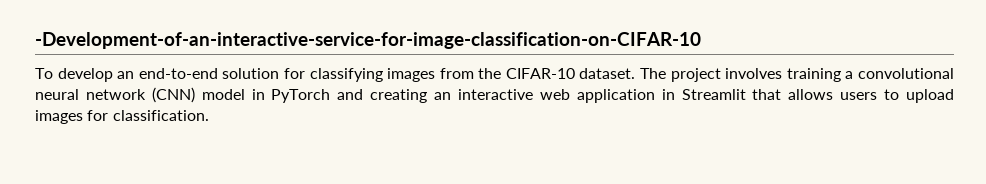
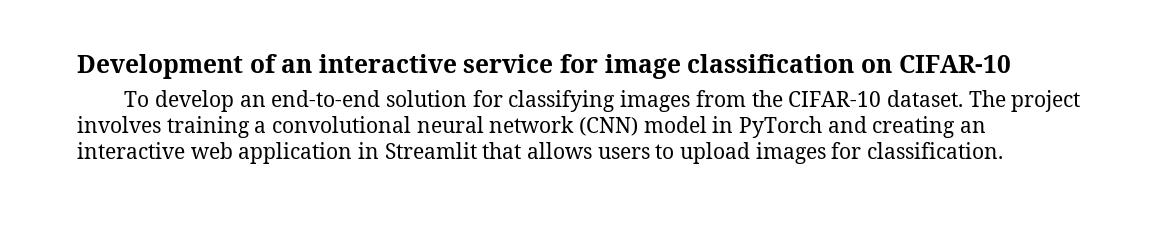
[35,32,701,49] -Development-of-an-interactive-service-for-image-classification-on-CIFAR-10 -> [77,54,1011,79] Development of an interactive service for image classification on CIFAR-10

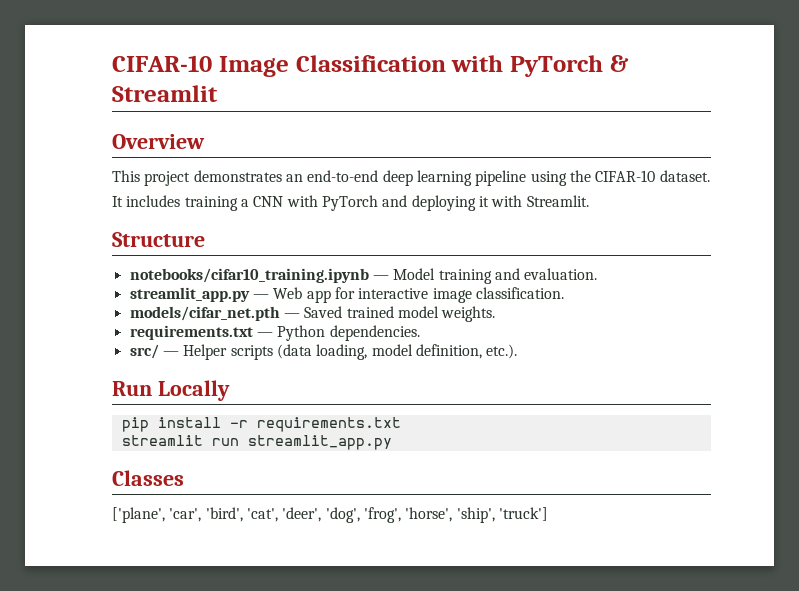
[77,54,1011,79] [124,90,1081,112] [77,116,987,138] [77,142,1004,164] Development of an interactive service for image classification on CIFAR-10 // To develop an end-to-end solution for classifying images from the CIFAR-10 dataset. The project involves training a convolutional neural network (CNN) model in PyTorch and creating an interactive web application in Streamlit that allows users to upload images for classification. -> [112,55,629,77] [112,85,218,102] [112,134,205,149] [112,170,710,186] [112,195,589,211] [112,232,205,247] [129,268,598,284] [129,287,564,303] [129,306,496,322] [129,325,420,341] [129,344,518,360] [112,380,230,401] [121,417,401,432] [121,435,392,450] [112,470,184,486] [112,507,548,523] CIFAR-10 Image Classification with PyTorch & Streamlit // Overview // This project demonstrates an end-to-end deep learning pipeline using the CIFAR-10 dataset. // It includes training a CNN with PyTorch and deploying it with Streamlit. // Structure // notebooks/cifar10_training.ipynb — Model training and evaluation. // streamlit_app.py — Web app for interactive image classification. // models/cifar_net.pth — Saved trained model weights. // requirements.txt — Python dependencies. // src/ — Helper scripts (data loading, model definition, etc.). // Run Locally // pip install -r requirements.txt // streamlit run streamlit_app.py // Classes // ['plane', 'car', 'bird', 'cat', 'deer', 'dog', 'frog', 'horse', 'ship', 'truck']

